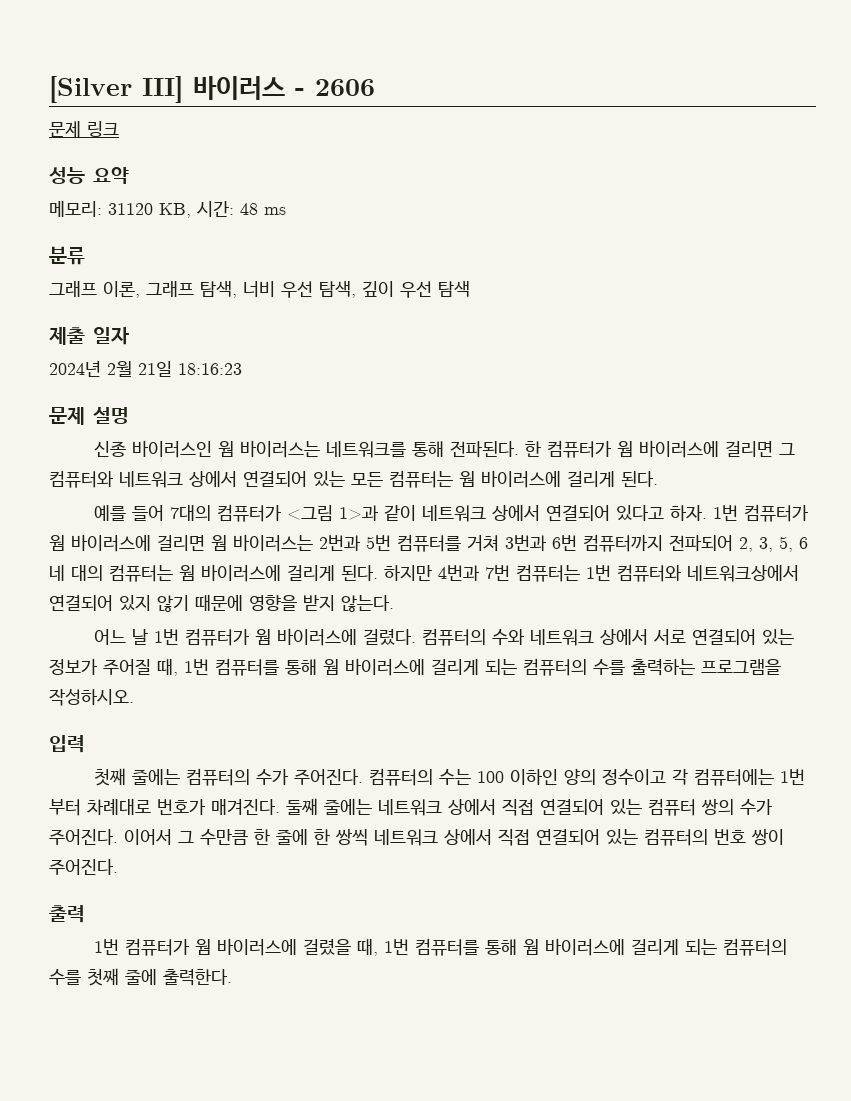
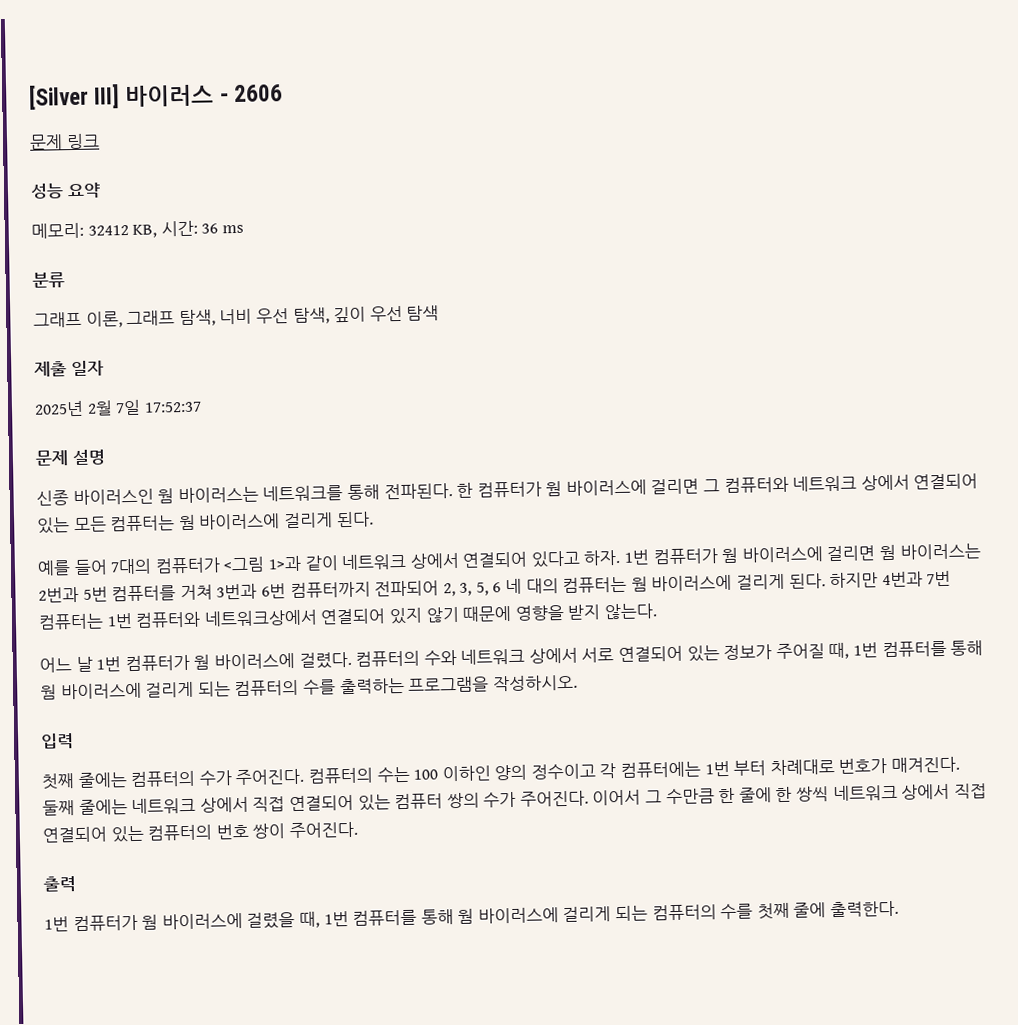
[108,203,153,215] 31120 -> [87,224,129,236] 32412
[240,203,258,215] 48 -> [201,223,219,234] 36
[49,361,242,377] 2024년 2월 21일 18:16:23 -> [34,399,202,417] 2025년 2월 7일 17:52:37

